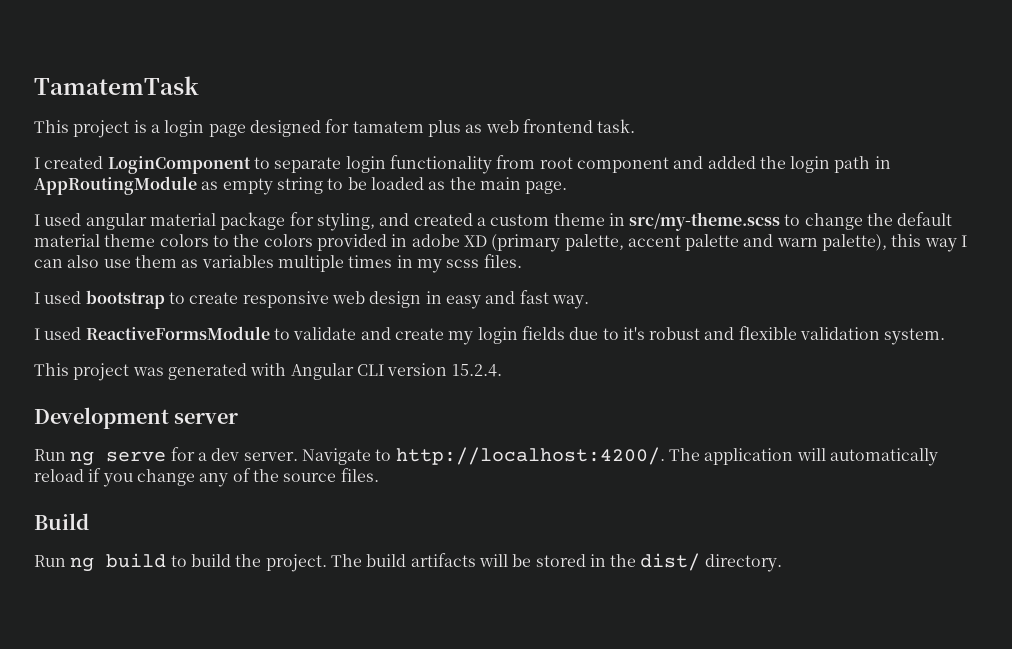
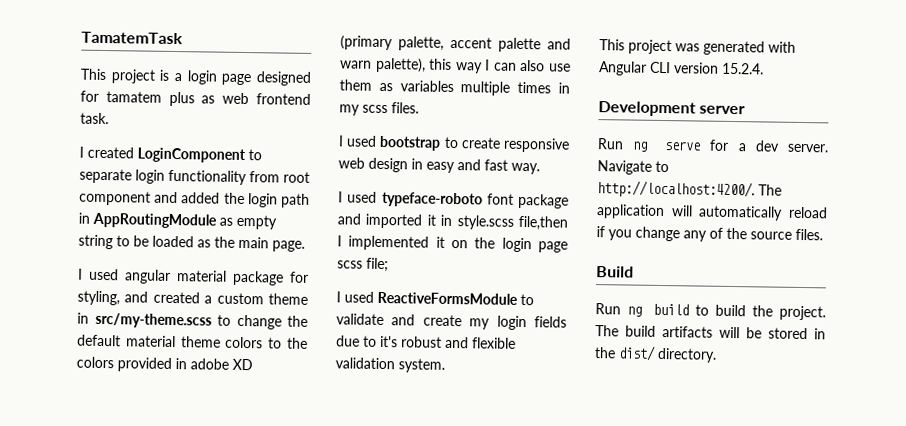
(589, 302) none -> [338,191,569,209] [337,213,568,231] [337,235,568,253] [337,257,389,273] // I used typeface-roboto font package and imported it in style.scss file,then I implemented it on the login page scss file;

